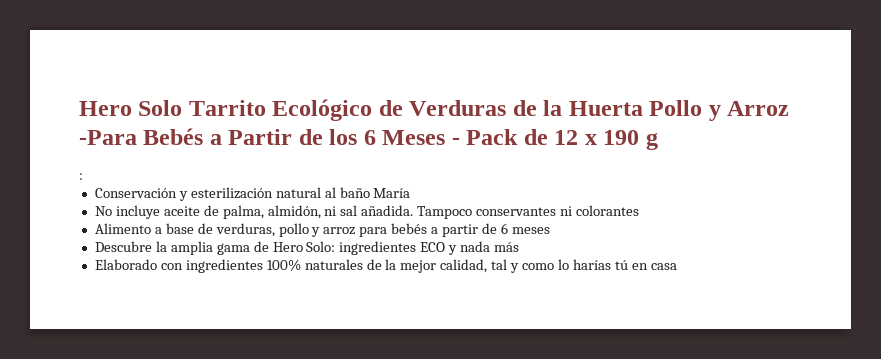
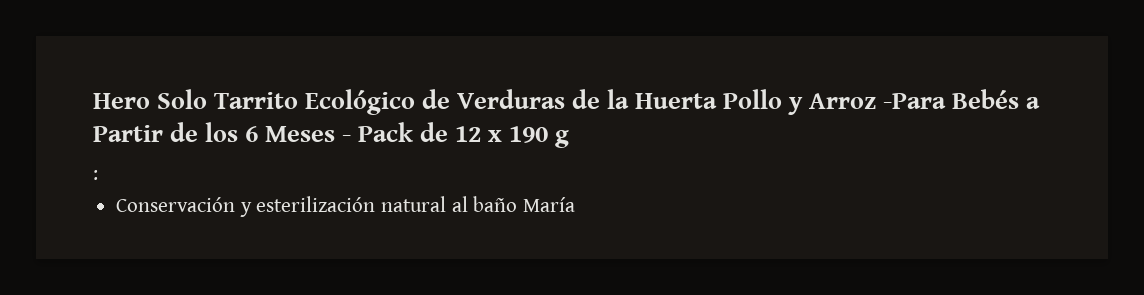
[94,205,639,219] [94,223,550,237] [94,241,520,255] [94,259,677,273] // No incluye aceite de palma, almidón, ni sal añadida. Tampoco conservantes ni colorantes // Alimento a base de verduras, pollo y arroz para bebés a partir de 6 meses // Descubre la amplia gama de Hero Solo: ingredientes ECO y nada más // Elaborado con ingredientes 100% naturales de la mejor calidad, tal y como lo harías tú en casa -> (576, 204) none

